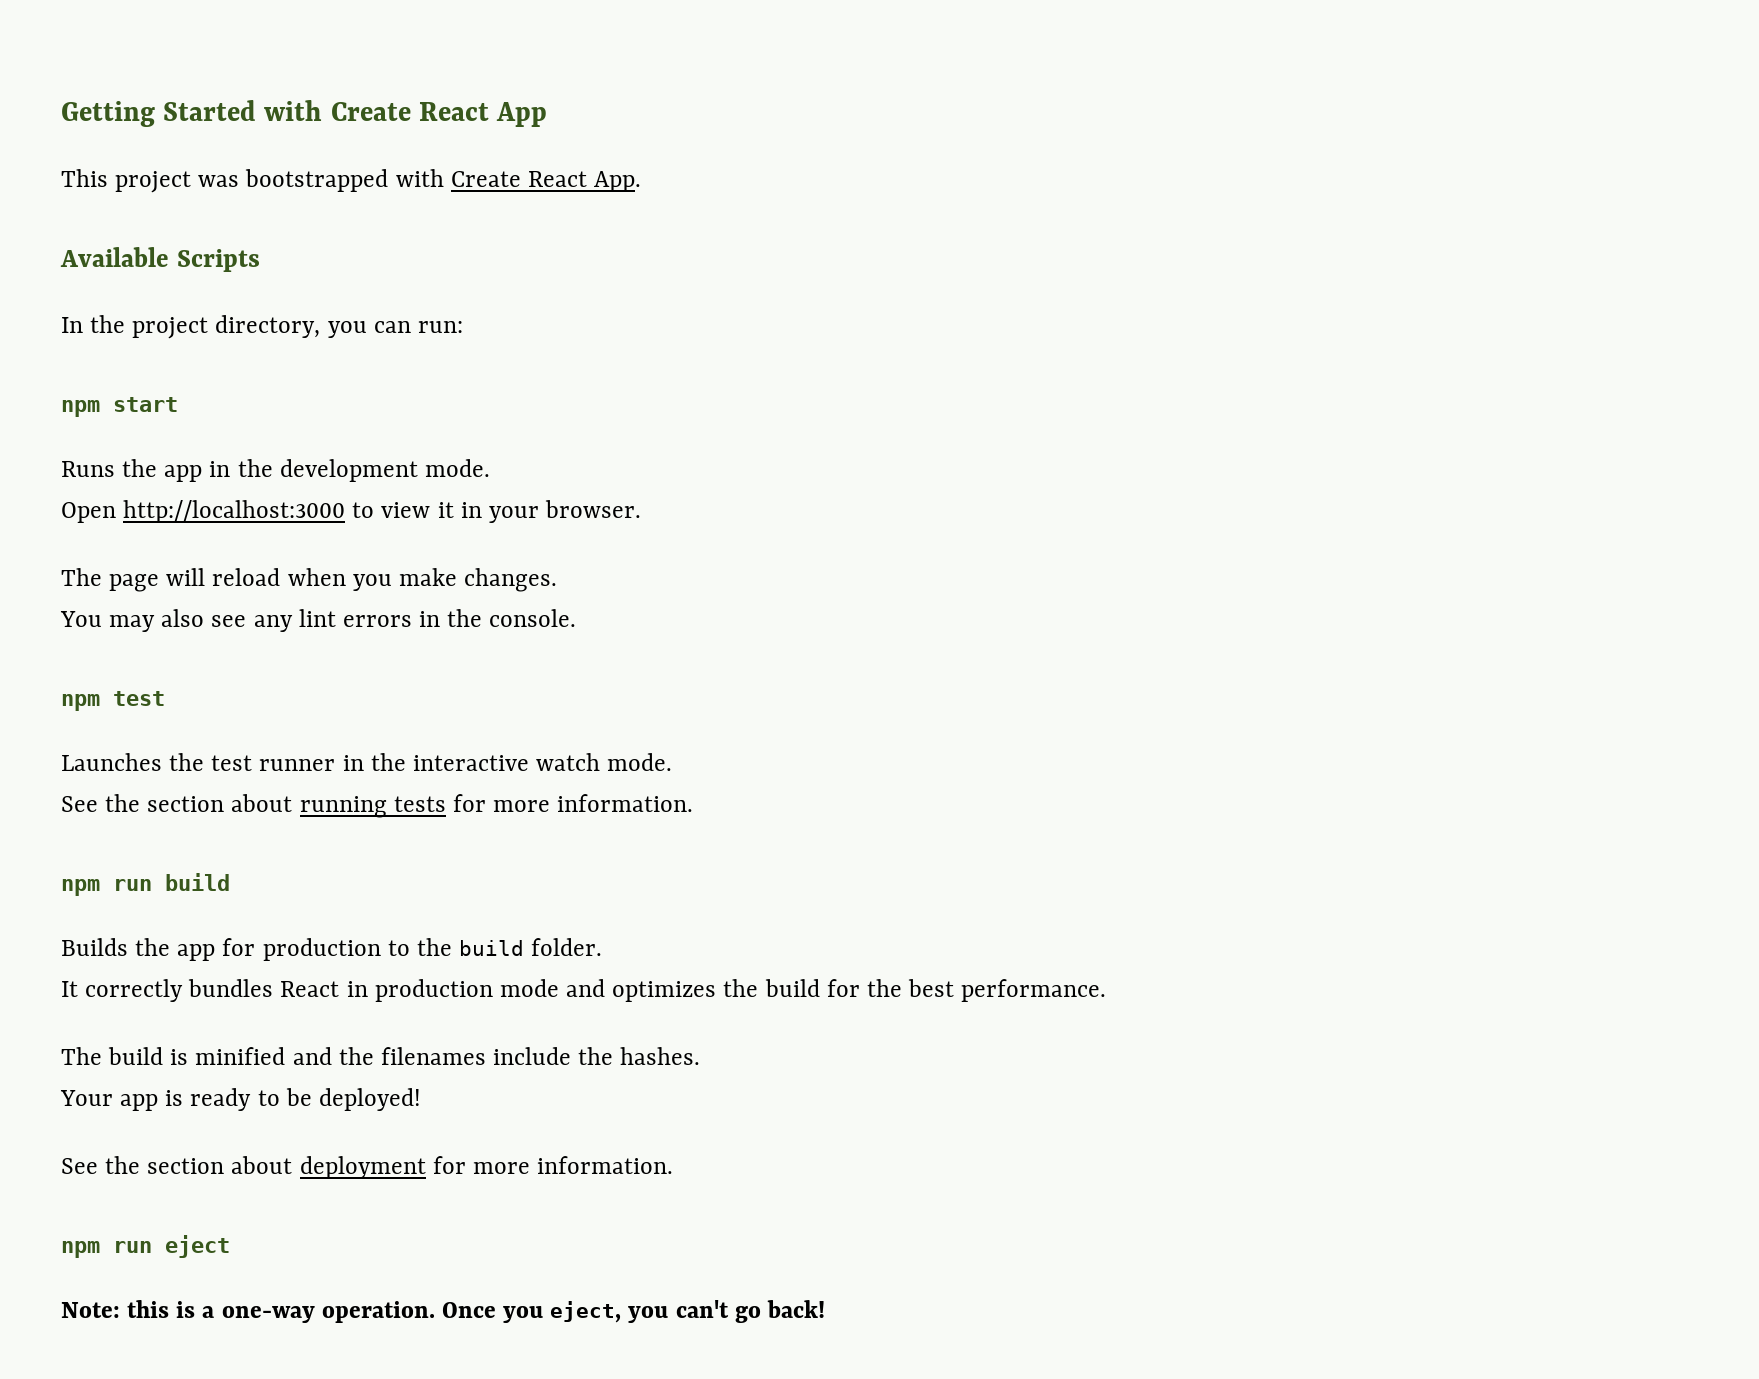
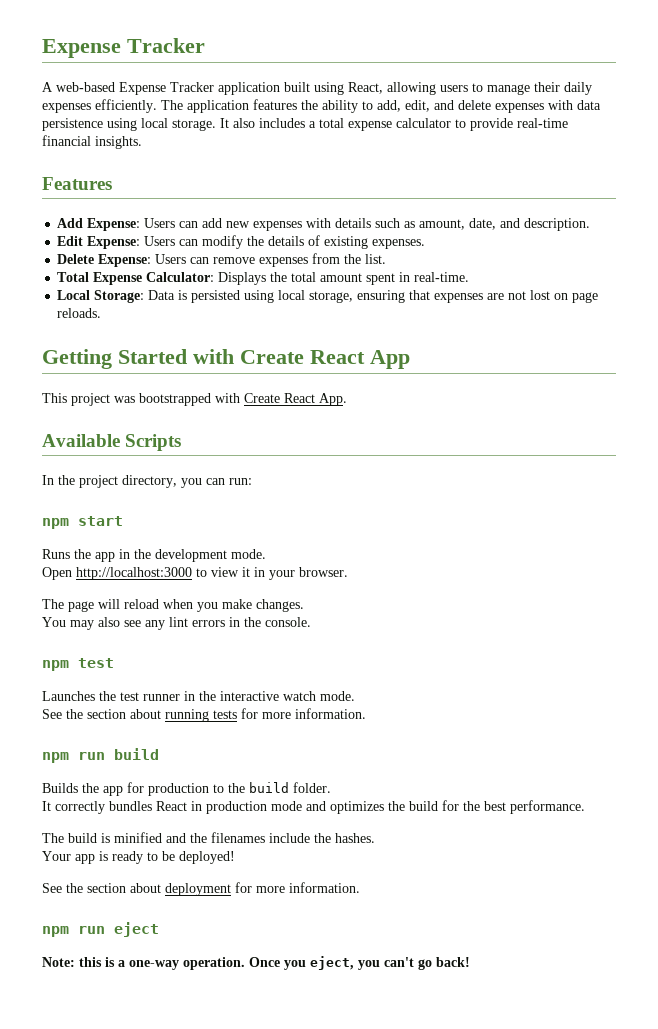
(61, 114) none -> [42,38,205,58] [42,82,592,95] [42,99,601,113] [42,118,568,131] [42,135,142,149] [42,177,112,190] [57,218,591,231] [57,235,426,249] [57,253,387,267] [57,272,470,285] [57,290,599,303] [57,308,102,318] Expense Tracker // A web-based Expense Tracker application built using React, allowing users to manage their daily expenses efficiently. The application features the ability to add, edit, and delete expenses with data persistence using local storage. It also includes a total expense calculator to provide real-time financial insights. // Features // Add Expense: Users can add new expenses with details such as amount, date, and description. // Edit Expense: Users can modify the details of existing expenses. // Delete Expense: Users can remove expenses from the list. // Total Expense Calculator: Displays the total amount spent in real-time. // Local Storage: Data is persisted using local storage, ensuring that expenses are not lost on page reloads. //

